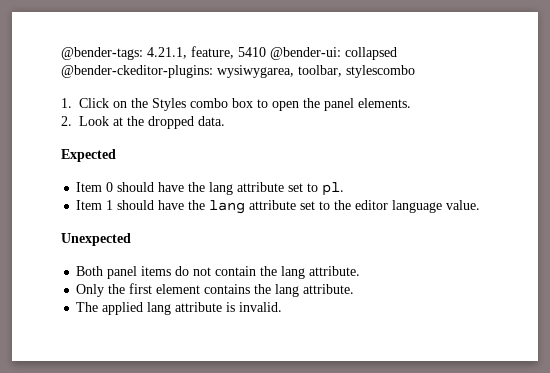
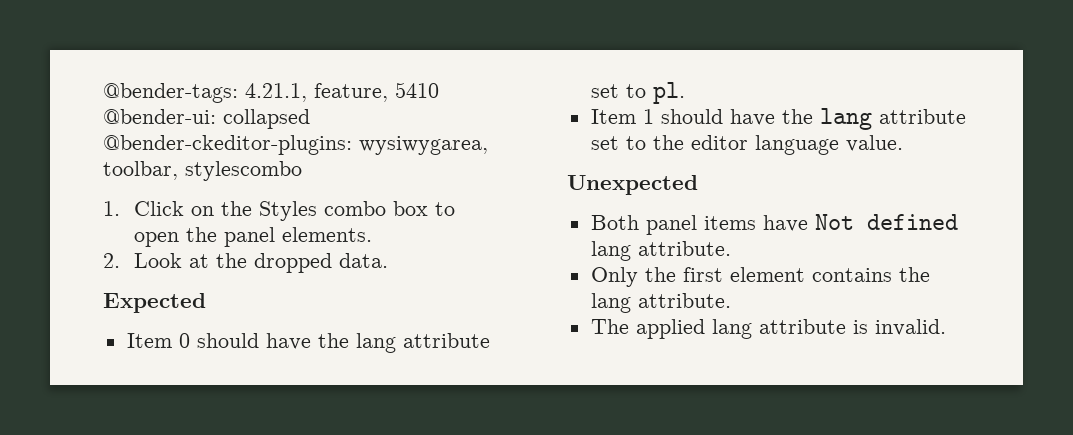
[175,266,278,276] do not contain the -> [762,214,958,232] have Not defined

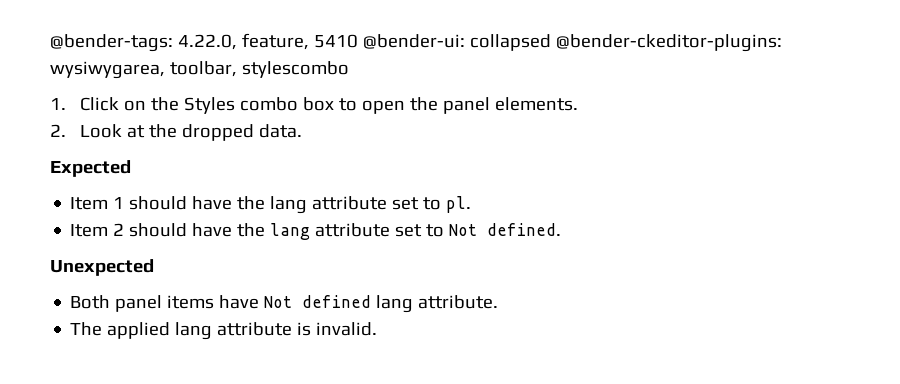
[245,83,307,102] 4.21.1, -> [177,34,237,50] 4.22.0,
[178,333,190,348] 0 -> [113,197,125,209] 1
[642,108,966,130] [590,135,903,155] 1 should have the lang attribute set to the editor language value. -> [113,223,562,240] 2 should have the lang attribute set to Not defined.
[590,267,930,287] [590,293,731,313] // Only the first element contains the lang attribute. -> (499, 302) none

